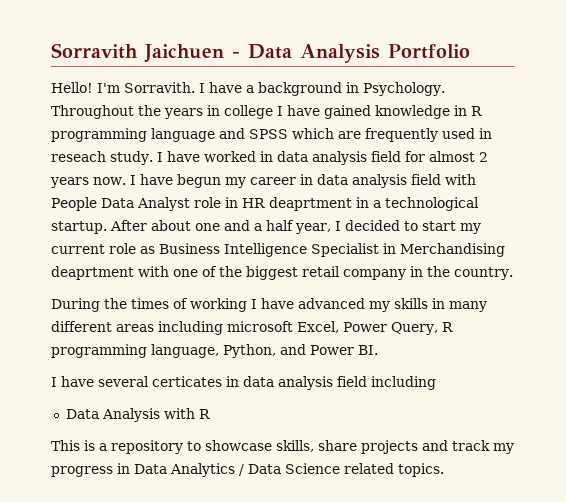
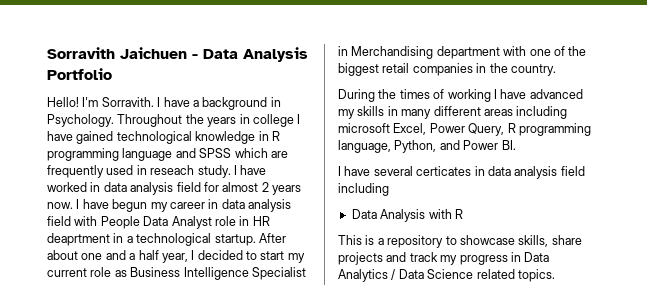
(371, 112) none -> [116,131,192,144] technological
[51,266,134,280] deaprtment -> [436,46,500,59] department
[343,269,406,280] company -> [412,63,473,76] companies

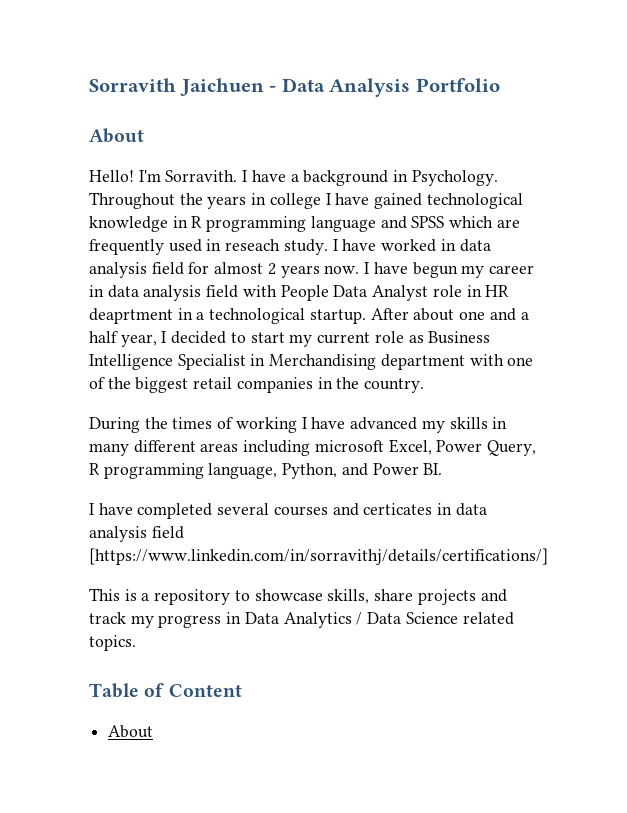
(112, 74) none -> [89,128,144,143] // About
[373,166,413,176] several -> [137,503,359,519] completed several courses and
[338,183,389,196] [351,209,463,222] including // Data Analysis with R -> [89,548,548,565] [https://www.linkedin.com/in/sorravithj/details/certifications/]
(555, 275) none -> [89,683,242,698] [108,725,154,738] // Table of Content // About

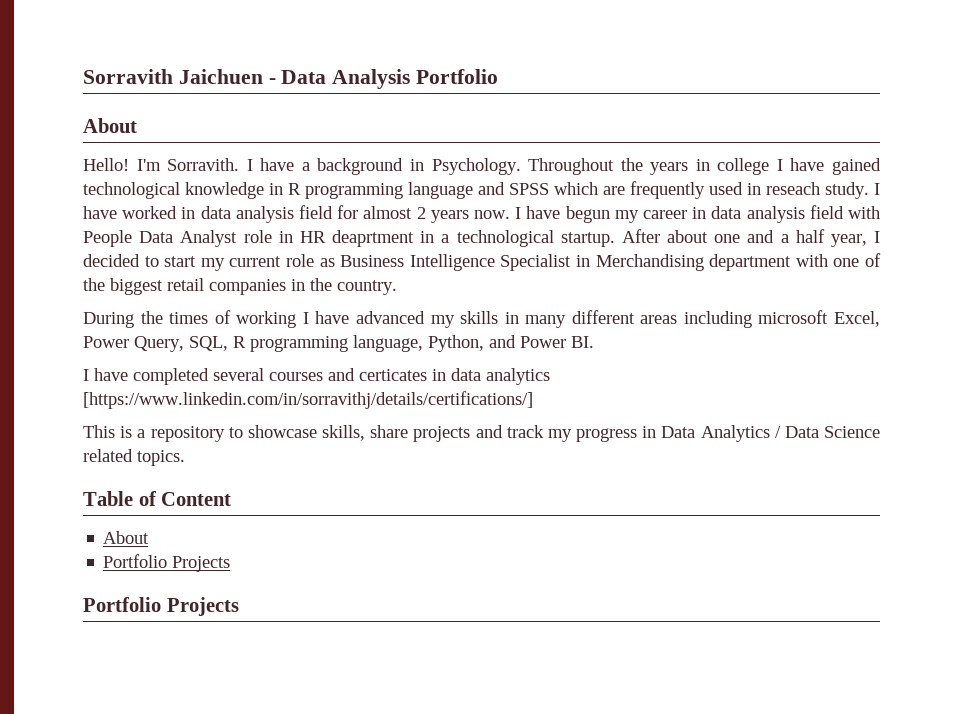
(537, 448) none -> [189,336,228,351] SQL,
[89,526,184,542] analysis field -> [486,368,550,385] analytics
(154, 731) none -> [103,554,231,572] [83,597,239,616] // Portfolio Projects // Portfolio Projects

